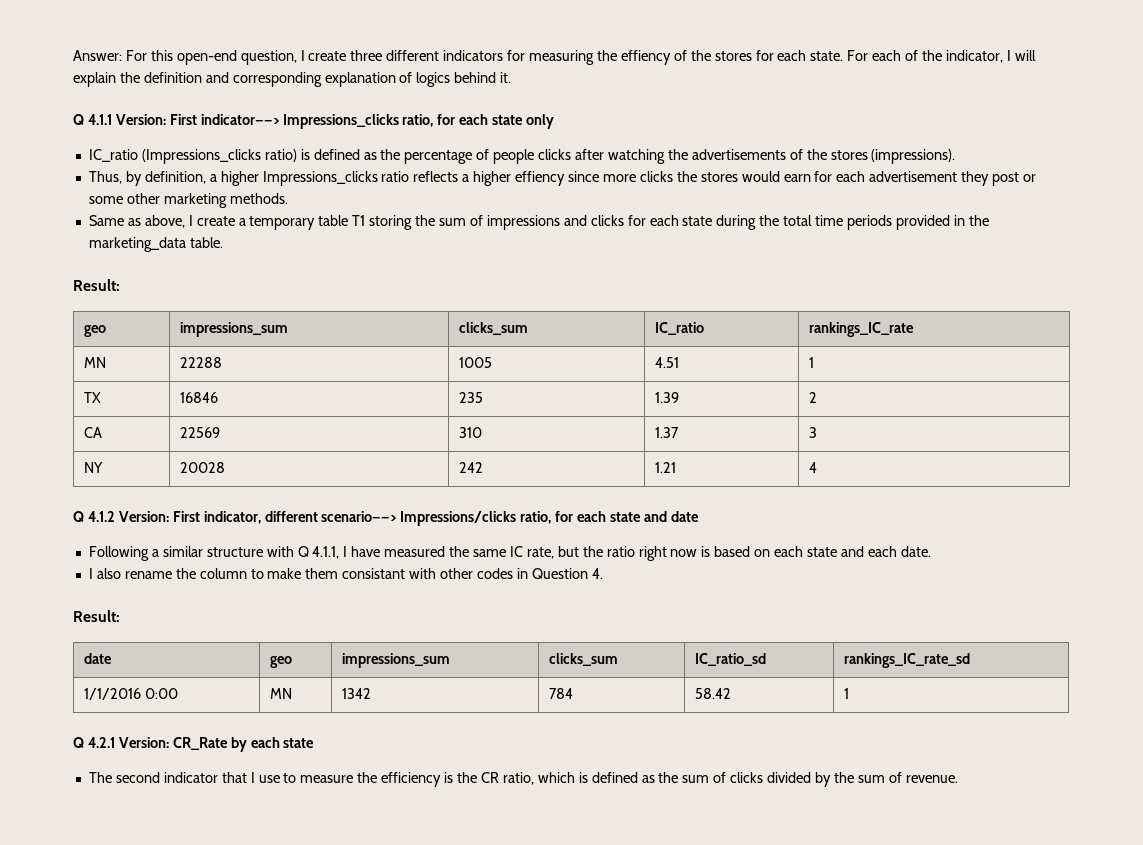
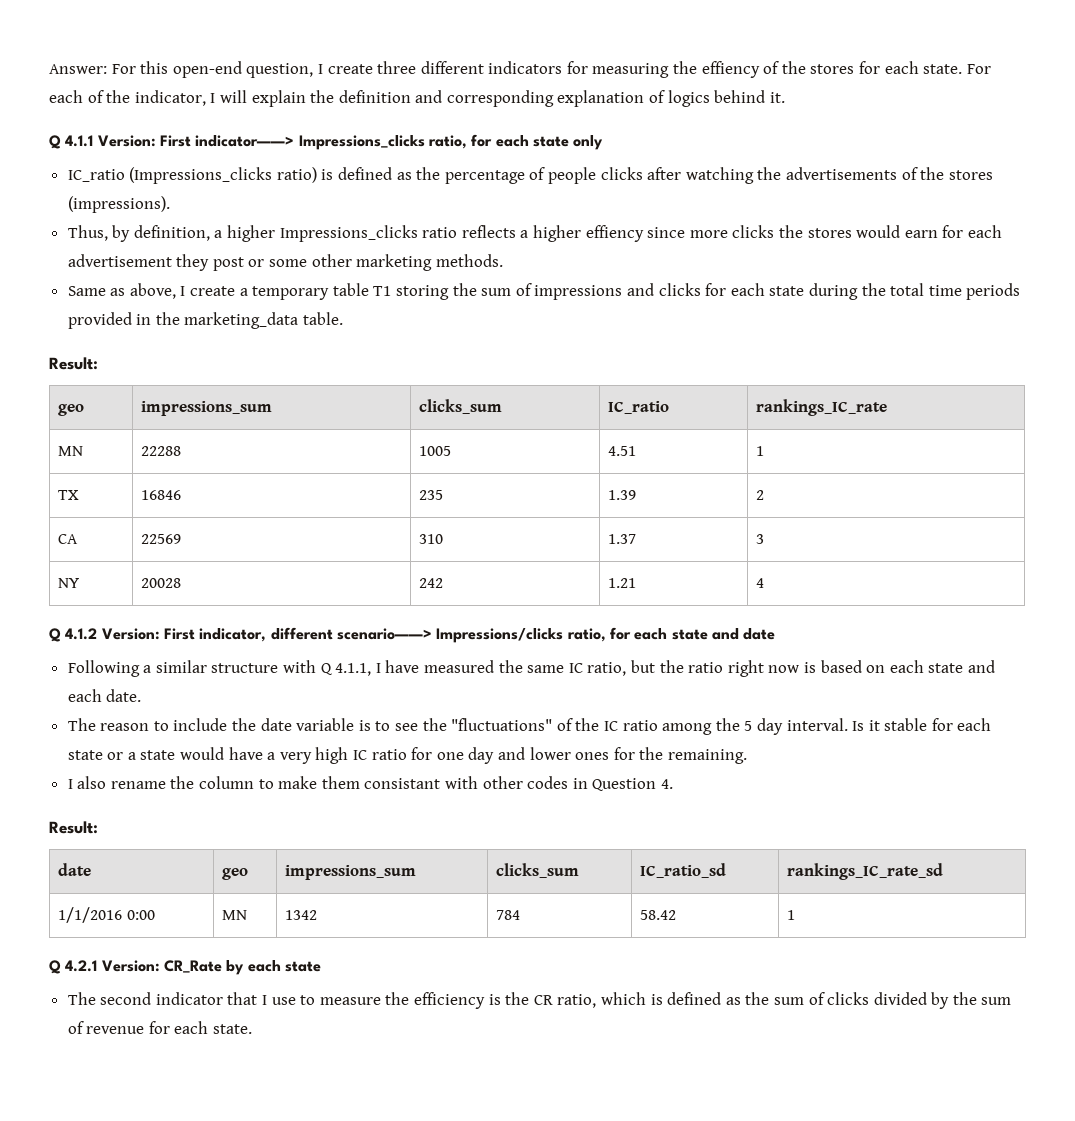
[526,547,554,559] rate, -> [587,662,627,676] ratio,
(931, 551) none -> [67,718,992,735] [67,747,747,764] // The reason to include the date variable is to see the "fluctuations" of the IC ratio among the 5 day interval. Is it stable for each state or a state would have a very high IC ratio for one day and lower ones for the remaining.
[905,775,958,783] revenue. -> [86,1021,253,1034] revenue for each state.

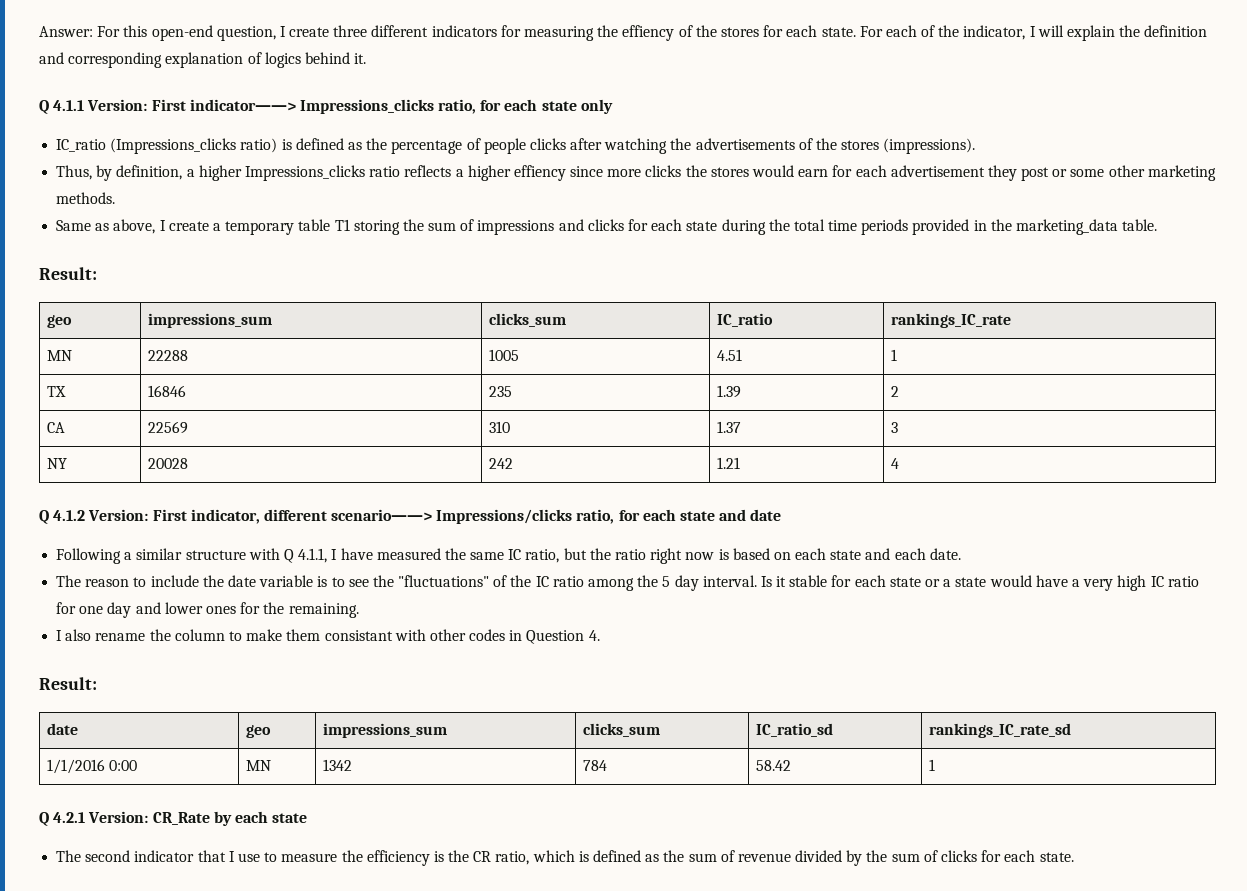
[827,992,870,1005] clicks -> [737,853,791,862] revenue
[86,1026,145,1034] revenue -> [941,850,978,862] clicks

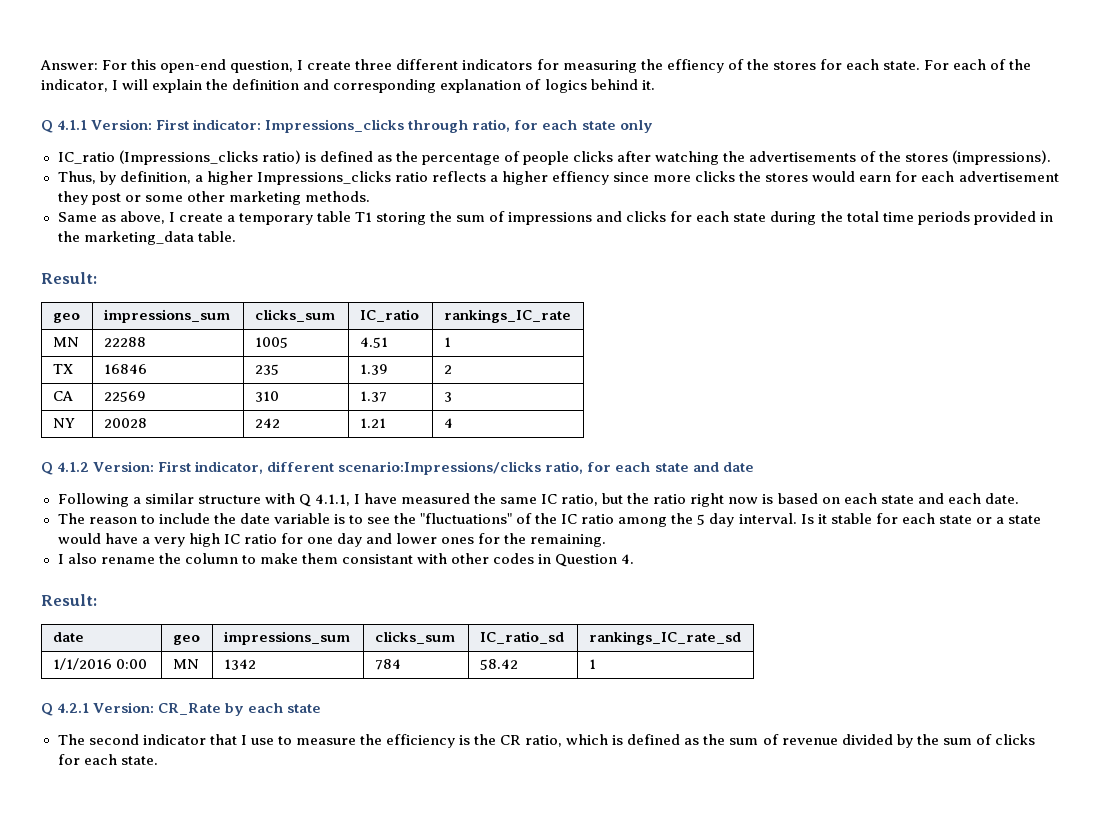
[189,99,434,114] indicator——> Impressions_clicks -> [193,119,469,133] indicator: Impressions_clicks through
[331,509,573,524] scenario——> Impressions/clicks -> [338,461,542,475] scenario:Impressions/clicks

